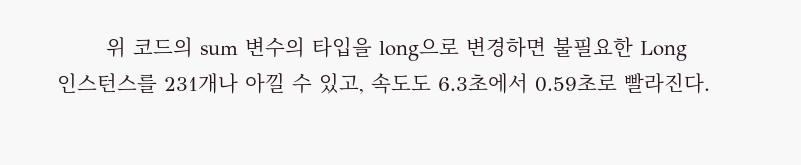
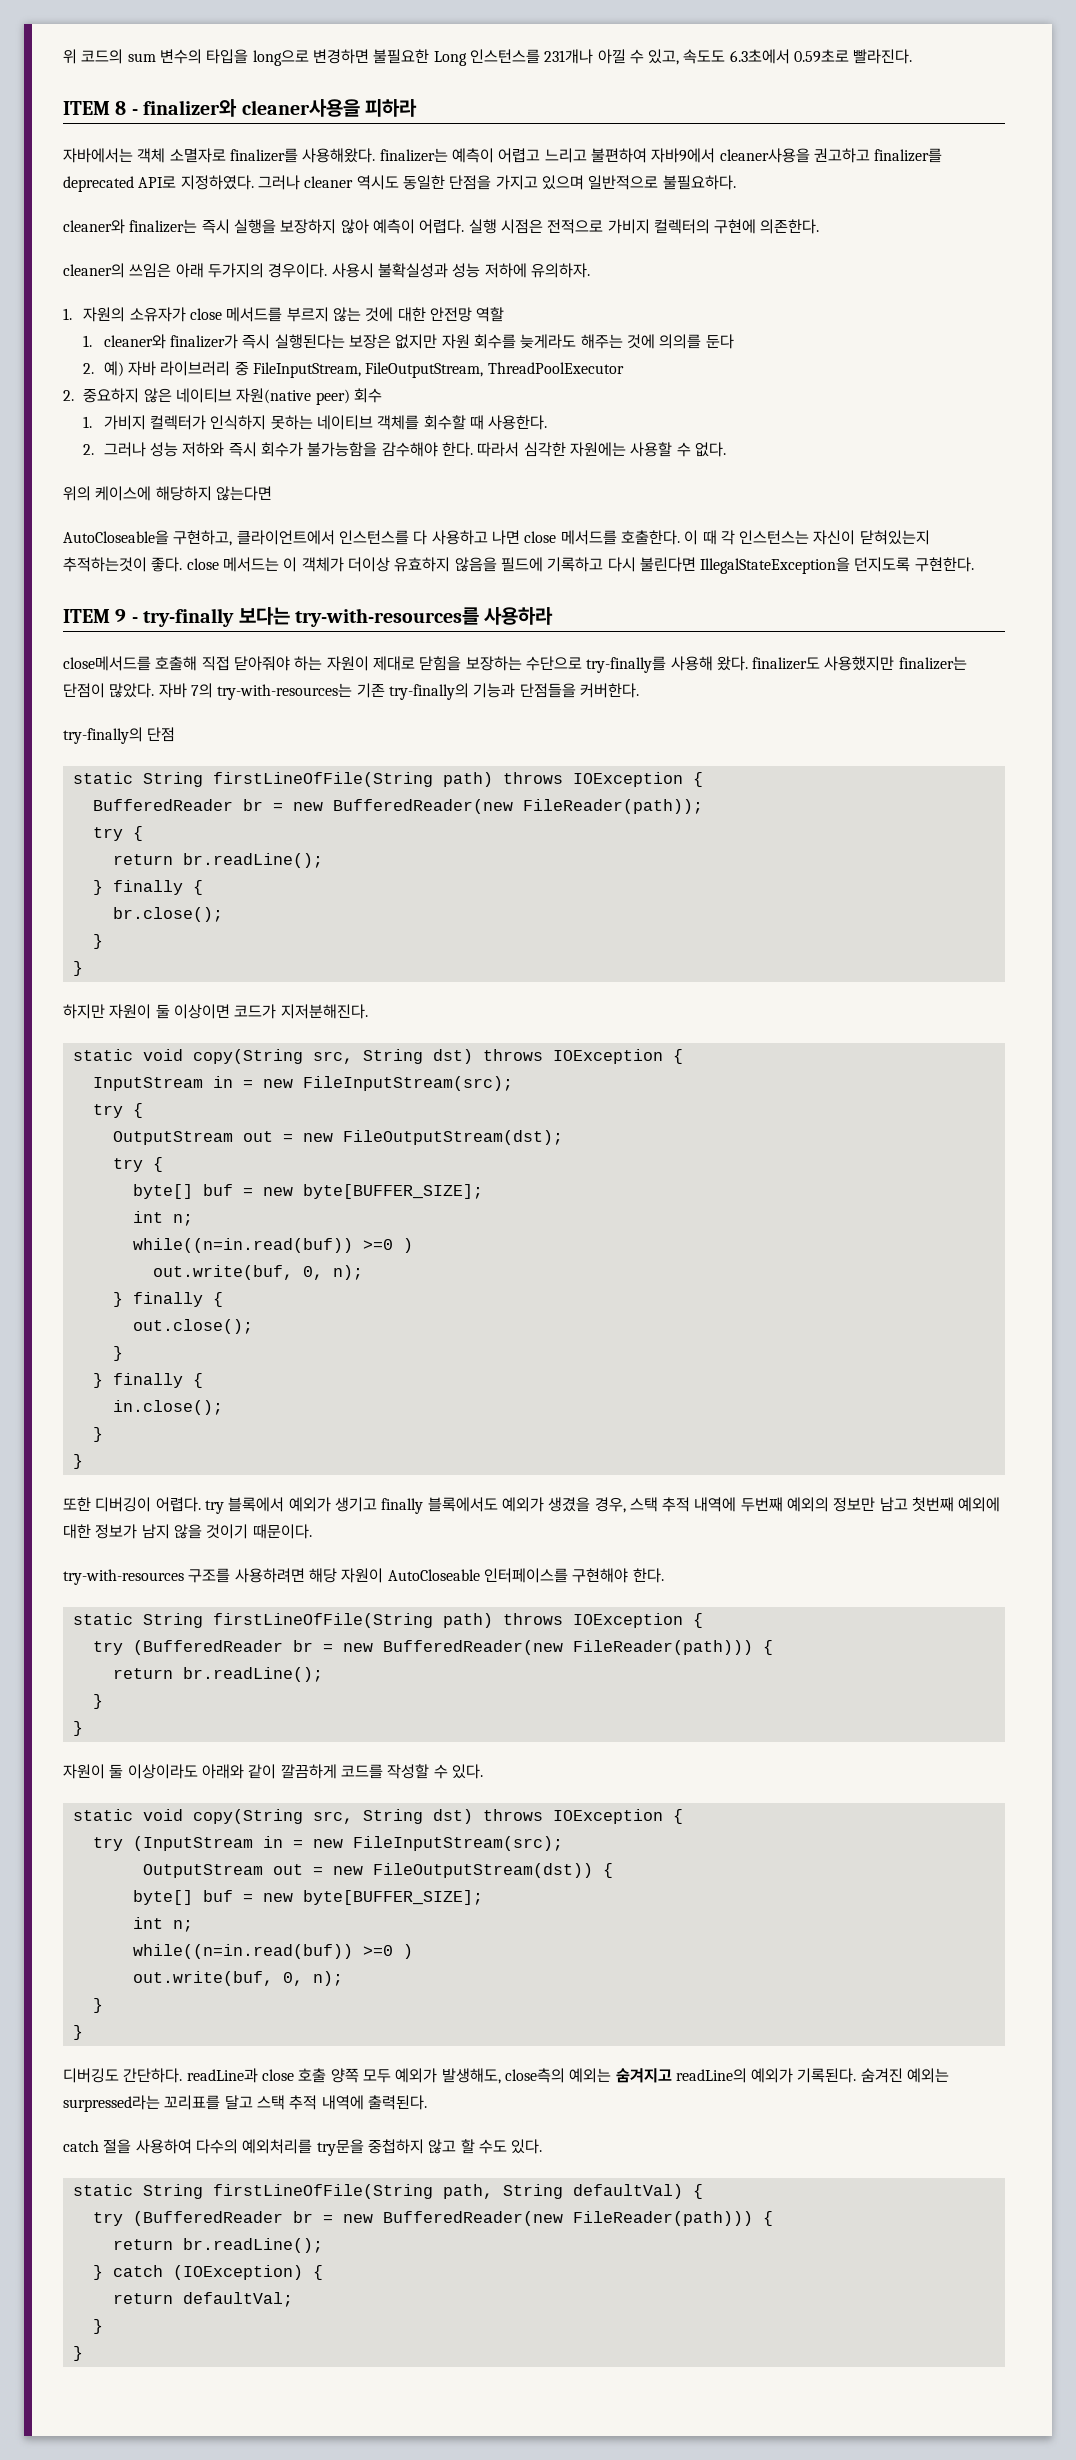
(710, 83) none -> [63,99,417,117] [63,148,943,163] [63,175,736,192] [63,219,820,234] [63,263,590,278] [63,307,505,322] [83,334,734,349] [83,361,624,378] [63,388,382,405] [83,415,548,430] [83,442,726,457] [63,486,272,501] [63,530,930,546] [63,557,974,574] [63,607,554,627] [63,656,967,673] [63,683,639,700] [63,727,176,744] [72,772,703,787] [92,799,703,814] [92,826,143,841] [112,853,323,868] [92,880,203,895] [112,907,223,922] [92,934,103,949] [72,961,83,976] [63,1004,368,1019] [72,1049,683,1064] [92,1076,513,1091] [92,1103,143,1118] [112,1130,563,1145] [112,1157,163,1172] [132,1184,483,1199] [132,1211,193,1226] [132,1238,413,1253] [152,1265,363,1280] [112,1292,223,1307] [132,1319,253,1334] [112,1346,123,1361] [92,1373,203,1388] [112,1400,223,1415] [92,1427,103,1442] [72,1454,83,1469] [63,1497,1001,1514] [63,1524,312,1539] [63,1568,664,1585] [72,1613,703,1628] [92,1640,773,1655] [112,1667,323,1682] [92,1694,103,1709] [72,1721,83,1736] [63,1764,483,1779] [72,1809,683,1824] [92,1836,563,1851] [142,1863,613,1878] [132,1890,483,1905] [132,1917,193,1932] [132,1944,413,1959] [132,1971,343,1986] [92,1998,103,2013] [72,2025,83,2040] [63,2068,950,2084] [63,2095,427,2112] [63,2139,543,2156] [72,2184,703,2199] [92,2211,773,2226] [112,2238,323,2253] [92,2265,323,2280] [112,2292,293,2307] [92,2319,103,2334] [72,2346,83,2361] // ITEM 8 - finalizer와 cleaner사용을 피하라 // 자바에서는 객체 소멸자로 finalizer를 사용해왔다. finalizer는 예측이 어렵고 느리고 불편하여 자바9에서 cleaner사용을 권고하고 finalizer를 deprecated API로 지정하였다. 그러나 cleaner 역시도 동일한 단점을 가지고 있으며 일반적으로 불필요하다. // cleaner와 finalizer는 즉시 실행을 보장하지 않아 예측이 어렵다. 실행 시점은 전적으로 가비지 컬렉터의 구현에 의존한다. // cleaner의 쓰임은 아래 두가지의 경우이다. 사용시 불확실성과 성능 저하에 유의하자. // 1. 자원의 소유자가 close 메서드를 부르지 않는 것에 대한 안전망 역할 // 1. cleaner와 finalizer가 즉시 실행된다는 보장은 없지만 자원 회수를 늦게라도 해주는 것에 의의를 둔다 // 2. 예) 자바 라이브러리 중 FileInputStream, FileOutputStream, ThreadPoolExecutor // 2. 중요하지 않은 네이티브 자원(native peer) 회수 // 1. 가비지 컬렉터가 인식하지 못하는 네이티브 객체를 회수할 때 사용한다. // 2. 그러나 성능 저하와 즉시 회수가 불가능함을 감수해야 한다. 따라서 심각한 자원에는 사용할 수 없다. // 위의 케이스에 해당하지 않는다면 // AutoCloseable을 구현하고, 클라이언트에서 인스턴스를 다 사용하고 나면 close 메서드를 호출한다. 이 때 각 인스턴스는 자신이 닫혀있는지 추적하는것이 좋다. close 메서드는 이 객체가 더이상 유효하지 않음을 필드에 기록하고 다시 불린다면 IllegalStateException을 던지도록 구현한다. // ITEM 9 - try-finally 보다는 try-with-resources를 사용하라 // close메서드를 호출해 직접 닫아줘야 하는 자원이 제대로 닫힘을 보장하는 수단으로 try-finally를 사용해 왔다. finalizer도 사용했지만 finalizer는 단점이 많았다. 자바 7의 try-with-resources는 기존 try-finally의 기능과 단점들을 커버한다. // try-finally의 단점 // static String firstLineOfFile(String path) throws IOException { // BufferedReader br = new BufferedReader(new FileReader(path)); // try { // return br.readLine(); // } finally { // br.close(); // } // } // 하지만 자원이 둘 이상이면 코드가 지저분해진다. // static void copy(String src, String dst) throws IOException { // InputStream in = new FileInputStream(src); // try { // OutputStream out = new FileOutputStream(dst); // try { // byte[] buf = new byte[BUFFER_SIZE]; // int n; // while((n=in.read(buf)) >=0 ) // out.write(buf, 0, n); // } finally { // out.close(); // } // } finally { // in.close(); // } // } // 또한 디버깅이 어렵다. try 블록에서 예외가 생기고 finally 블록에서도 예외가 생겼을 경우, 스택 추적 내역에 두번째 예외의 정보만 남고 첫번째 예외에 대한 정보가 남지 않을 것이기 때문이다. // try-with-resources 구조를 사용하려면 해당 자원이 AutoCloseable 인터페이스를 구현해야 한다. // static String firstLineOfFile(String path) throws IOException { // try (BufferedReader br = new BufferedReader(new FileReader(path))) { // return br.readLine(); // } // } // 자원이 둘 이상이라도 아래와 같이 깔끔하게 코드를 작성할 수 있다. // static void copy(String src, String dst) throws IOException { // try (InputStream in = new FileInputStream(src); // OutputStream out = new FileOutputStream(dst)) { // byte[] buf = new byte[BUFFER_SIZE]; // int n; // while((n=in.read(buf)) >=0 ) // out.write(buf, 0, n); // } // } // 디버깅도 간단하다. readLine과 close 호출 양쪽 모두 예외가 발생해도, close측의 예외는 숨겨지고 readLine의 예외가 기록된다. 숨겨진 예외는 surpressed라는 꼬리표를 달고 스택 추적 내역에 출력된다. // catch 절을 사용하여 다수의 예외처리를 try문을 중첩하지 않고 할 수도 있다. // static String firstLineOfFile(String path, String defaultVal) { // try (BufferedReader br = new BufferedReader(new FileReader(path))) { // return br.readLine(); // } catch (IOException) { // return defaultVal; // } // }

